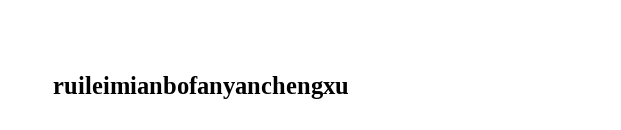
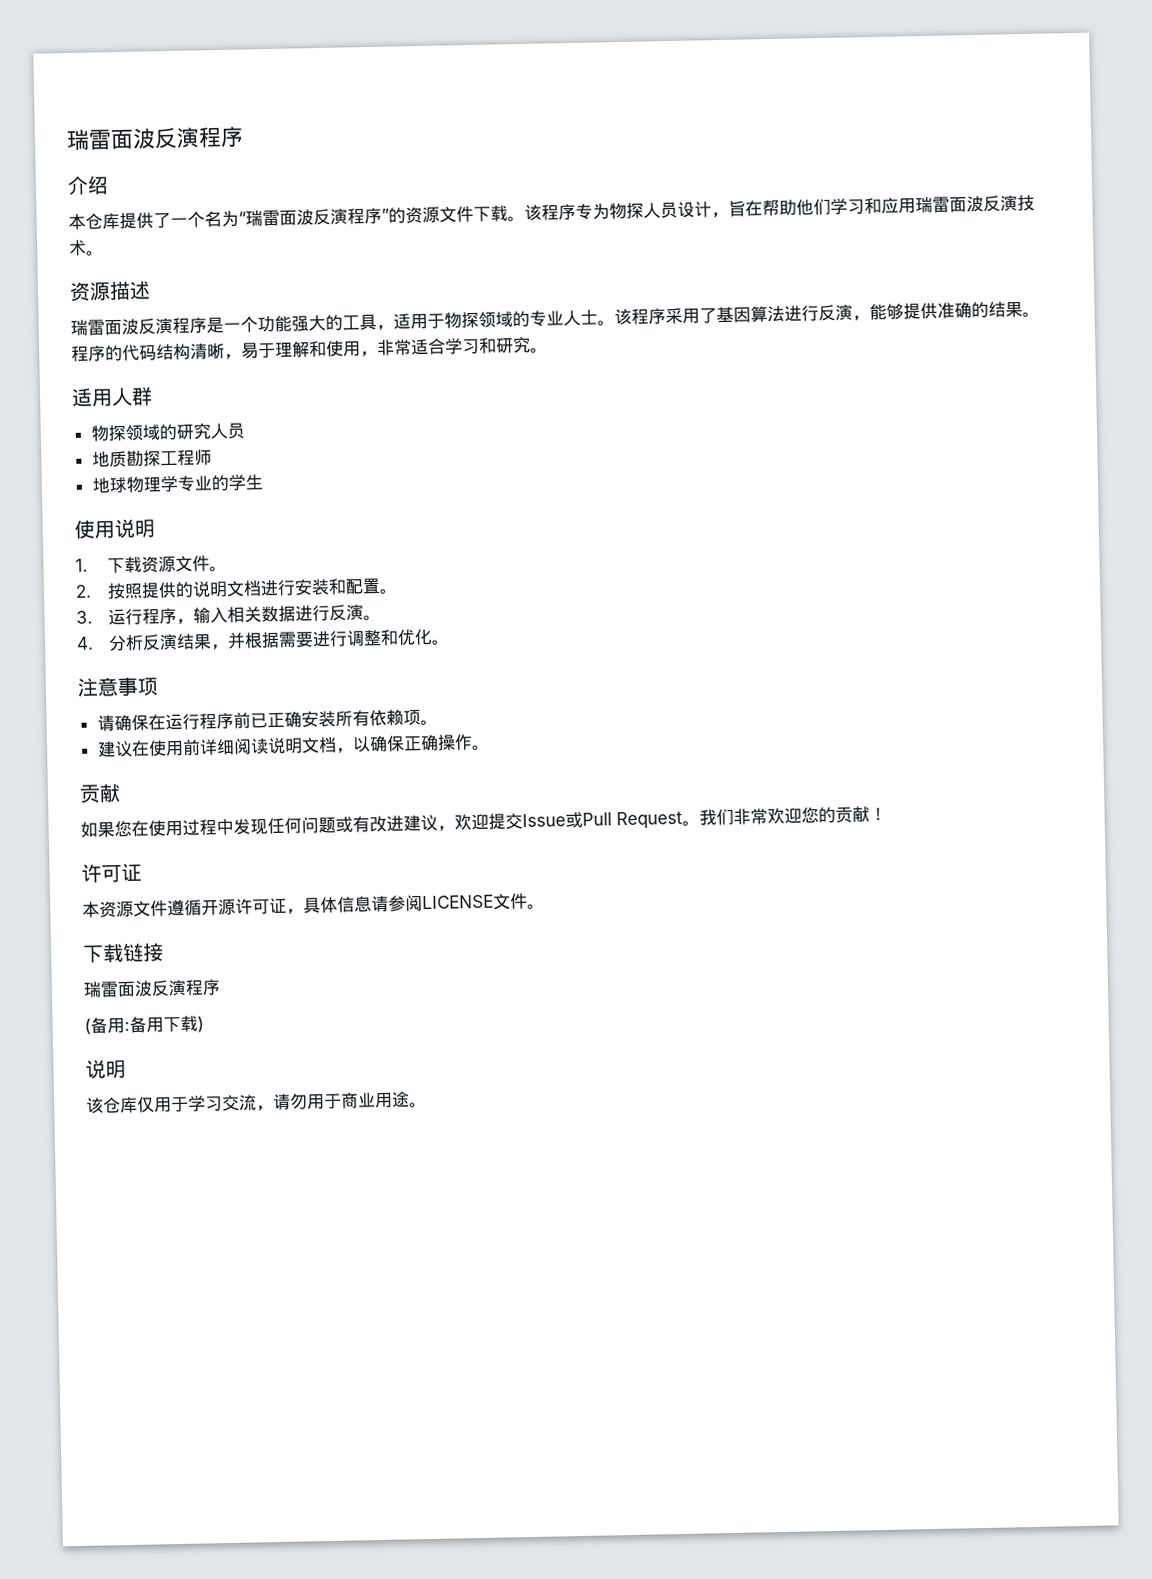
[53,76,349,99] ruileimianbofanyanchengxu -> [66,126,244,151] [67,175,109,195] [68,194,1035,230] [68,239,104,256] [69,280,151,302] [70,301,1040,336] [71,336,548,362] [71,386,153,407] [90,422,245,442] [91,449,212,468] [91,474,263,494] [74,518,155,539] [75,555,228,574] [75,577,399,600] [76,604,382,626] [76,628,451,652] [77,676,159,697] [96,709,438,732] [96,734,490,758] [79,783,121,804] [80,806,887,838] [81,862,142,883] [82,892,545,918] [82,942,164,963] [83,979,221,998] [84,1015,204,1035] [85,1059,126,1079] [86,1091,427,1114] 瑞雷面波反演程序 // 介绍 // 本仓库提供了一个名为“瑞雷面波反演程序”的资源文件下载。该程序专为物探人员设计，旨在帮助他们学习和应用瑞雷面波反演技术。 // 资源描述 // 瑞雷面波反演程序是一个功能强大的工具，适用于物探领域的专业人士。该程序采用了基因算法进行反演，能够提供准确的结果。程序的代码结构清晰，易于理解和使用，非常适合学习和研究。 // 适用人群 // 物探领域的研究人员 // 地质勘探工程师 // 地球物理学专业的学生 // 使用说明 // 1.下载资源文件。 // 2.按照提供的说明文档进行安装和配置。 // 3.运行程序，输入相关数据进行反演。 // 4.分析反演结果，并根据需要进行调整和优化。 // 注意事项 // 请确保在运行程序前已正确安装所有依赖项。 // 建议在使用前详细阅读说明文档，以确保正确操作。 // 贡献 // 如果您在使用过程中发现任何问题或有改进建议，欢迎提交Issue或Pull Request。我们非常欢迎您的贡献！ // 许可证 // 本资源文件遵循开源许可证，具体信息请参阅LICENSE文件。 // 下载链接 // 瑞雷面波反演程序 // (备用:备用下载) // 说明 // 该仓库仅用于学习交流，请勿用于商业用途。

